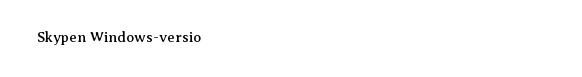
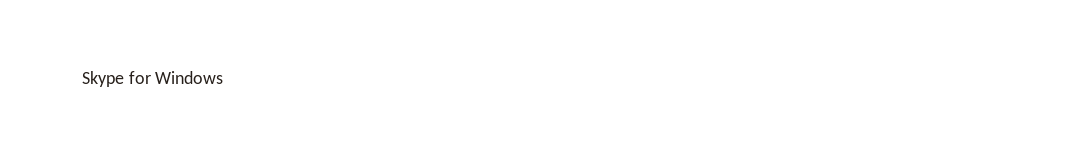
[37,31,201,45] Skypen Windows-versio -> [82,71,224,87] Skype for Windows

